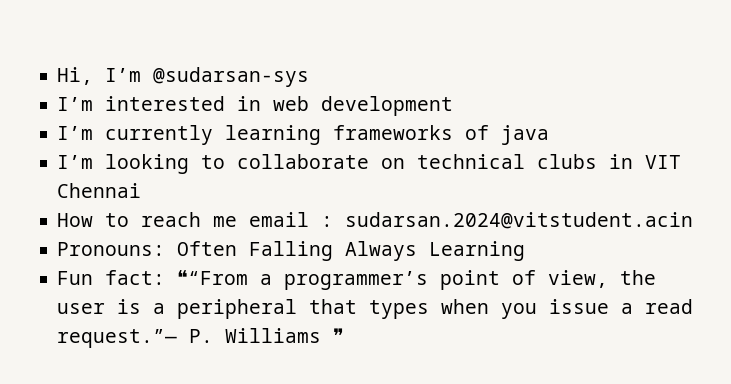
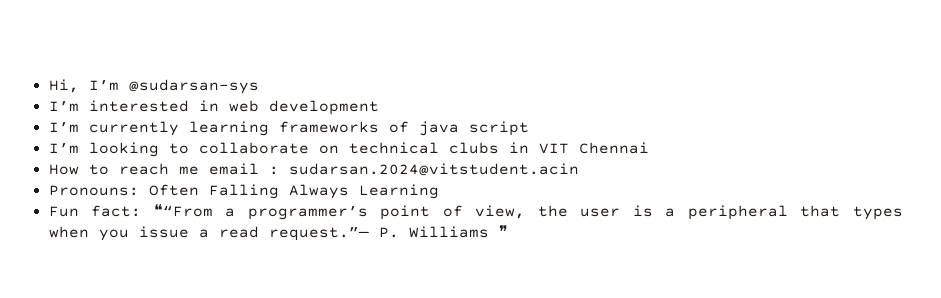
(550, 135) none -> [468,121,529,136] script

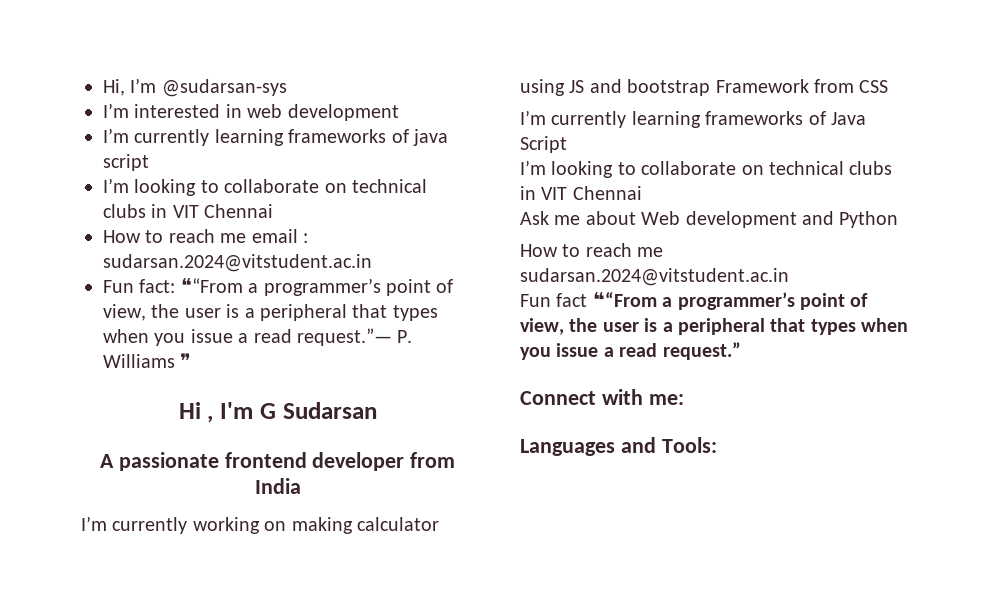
[288,163,579,176] [48,184,439,199] sudarsan.2024@vitstudent.acin // Pronouns: Often Falling Always Learning -> [103,254,372,272] sudarsan.2024@vitstudent.ac.in
(508, 231) none -> [178,402,377,423] [99,452,456,471] [254,478,301,494] [81,516,439,534] [520,79,889,96] [520,110,866,128] [520,136,567,153] [520,160,893,178] [520,186,642,200] [520,211,899,228] [520,243,664,257] [520,268,789,286] [520,292,869,310] [520,318,909,335] [520,342,741,360] [520,389,684,405] [520,437,717,456] // Hi , I'm G Sudarsan // A passionate frontend developer from India // I’m currently working on making calculator using JS and bootstrap Framework from CSS // I’m currently learning frameworks of Java Script // I’m looking to collaborate on technical clubs in VIT Chennai // Ask me about Web development and Python // How to reach me sudarsan.2024@vitstudent.ac.in // Fun fact ❝“From a programmer’s point of view, the user is a peripheral that types when you issue a read request.” // Connect with me: // Languages and Tools:

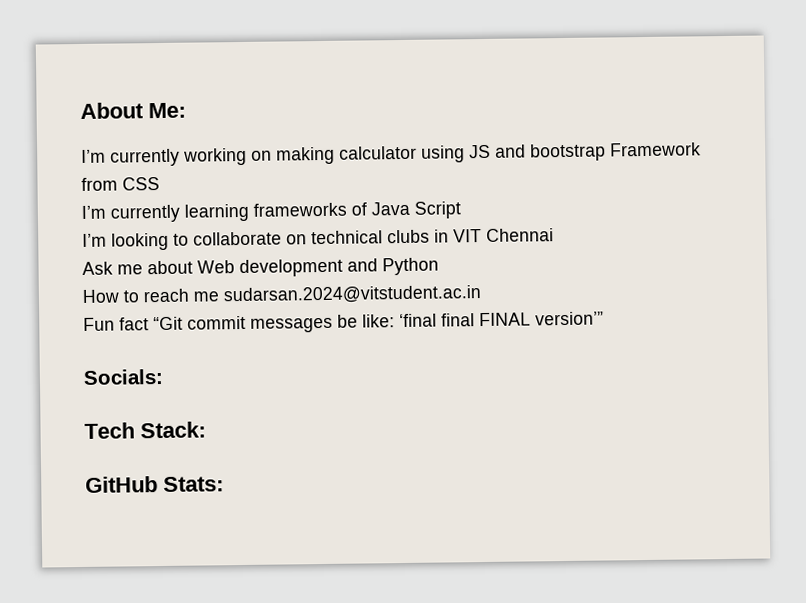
[103,78,287,97] [103,103,399,121] [103,128,448,146] [103,154,149,171] [103,178,427,196] [103,204,274,218] [103,229,308,243] [103,254,372,272] [103,278,454,296] [103,304,438,321] [103,328,413,346] [103,353,192,368] [178,402,377,423] [99,452,456,471] [254,478,301,494] Hi, I’m @sudarsan-sys // I’m interested in web development // I’m currently learning frameworks of java script // I’m looking to collaborate on technical clubs in VIT Chennai // How to reach me email : sudarsan.2024@vitstudent.ac.in // Fun fact: ❝“From a programmer’s point of view, the user is a peripheral that types when you issue a read request.”— P. Williams ❞ // Hi , I'm G Sudarsan // A passionate frontend developer from India -> [80,102,186,119] About Me:
[592,292,869,310] [520,318,909,335] [520,342,741,360] [520,389,684,405] [520,437,717,456] ❝“From a programmer’s point of view, the user is a peripheral that types when you issue a read request.” // Connect with me: // Languages and Tools: -> [153,311,604,333] [83,368,164,385] [84,421,206,439] [85,476,224,493] “Git commit messages be like: ‘final final FINAL version’” // Socials: // Tech Stack: // GitHub Stats:

